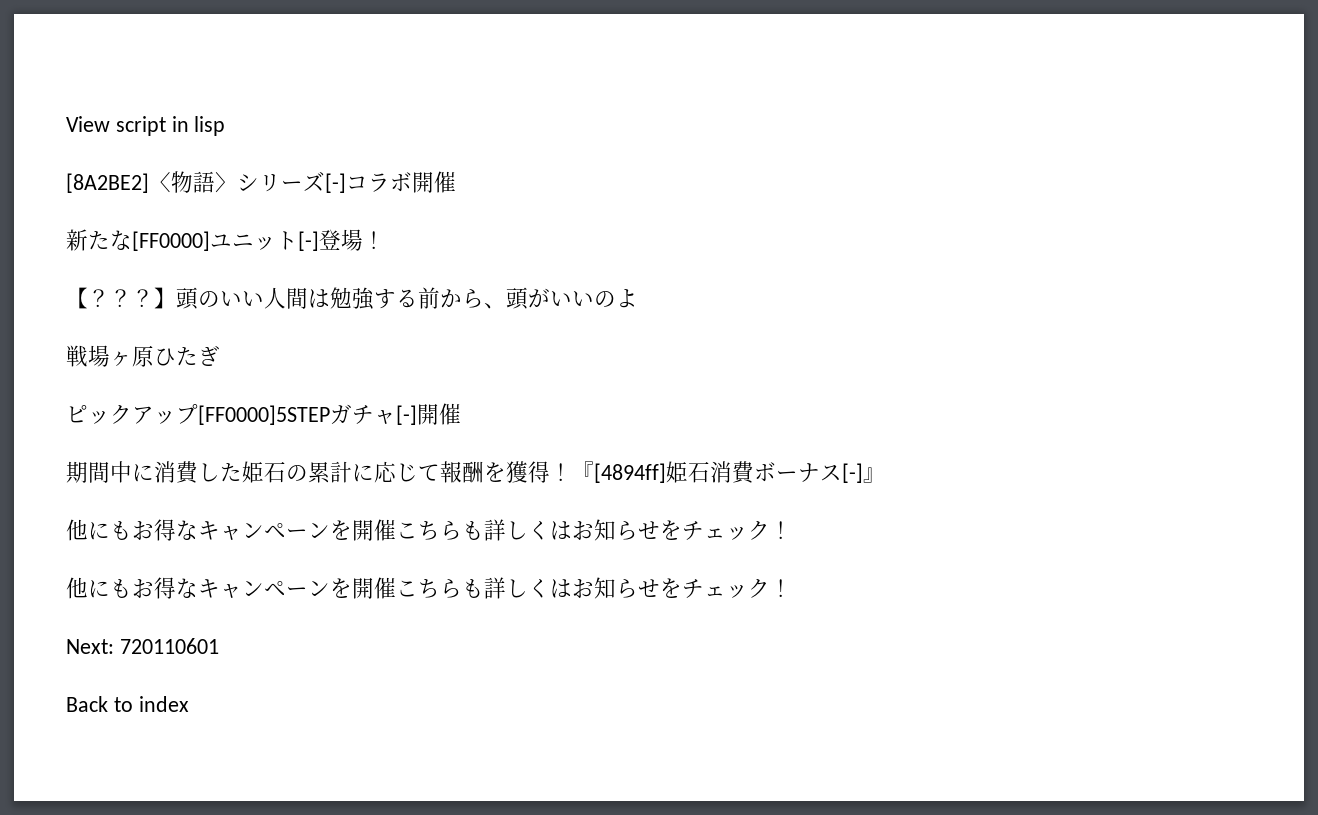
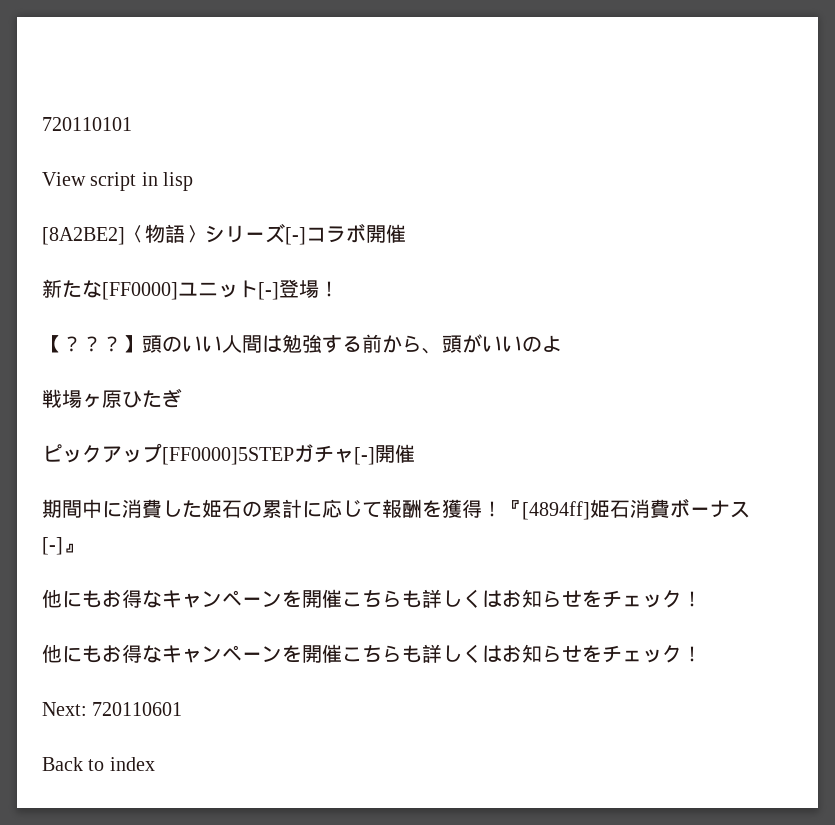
(66, 124) none -> [42,117,132,131] 720110101 //

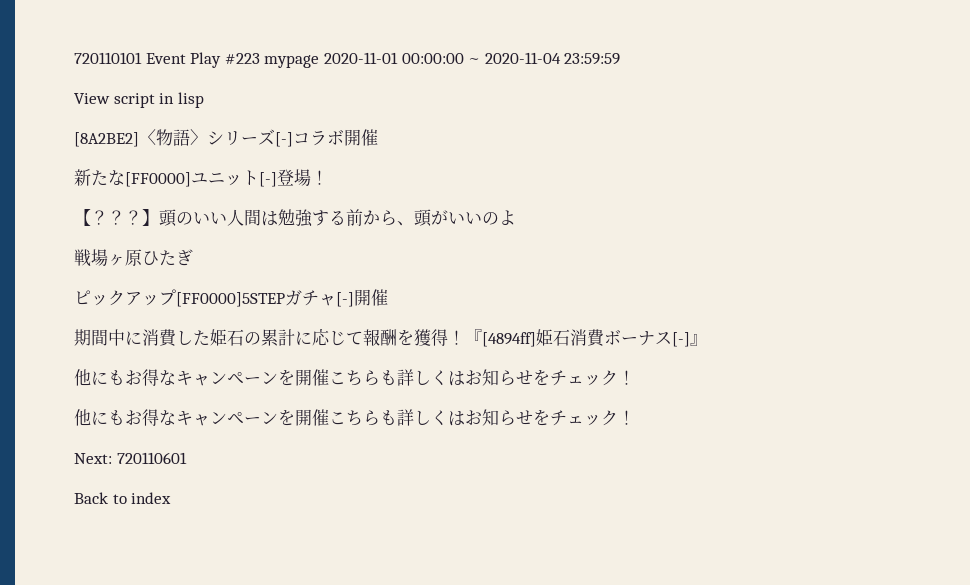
(132, 124) none -> [145,52,621,68] Event Play #223 mypage 2020-11-01 00:00:00 ~ 2020-11-04 23:59:59

